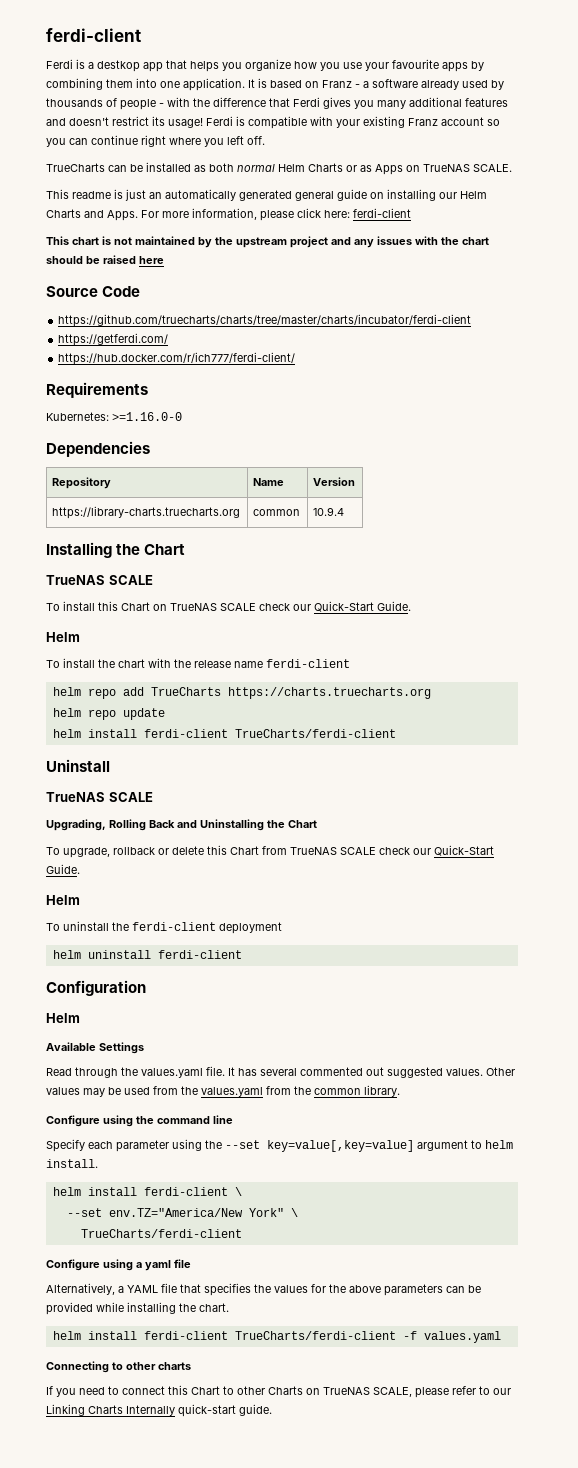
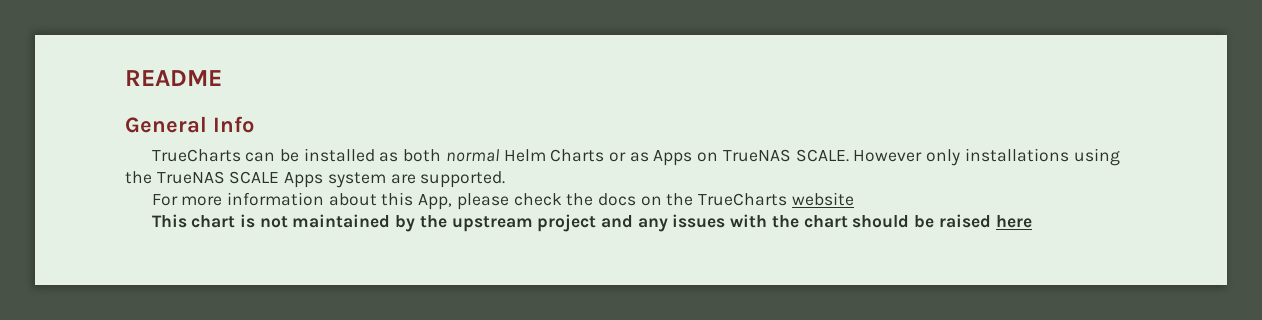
[46,28,141,42] [46,59,484,72] [46,78,504,91] [46,97,508,110] [46,116,500,129] [46,135,265,147] ferdi-client // Ferdi is a destkop app that helps you organize how you use your favourite apps by combining them into one application. It is based on Franz - a software already used by thousands of people - with the difference that Ferdi gives you many additional features and doesn't restrict its usage! Ferdi is compatible with your existing Franz account so you can continue right where you left off. -> [125,70,222,86] [125,116,254,133] README // General Info
[46,189,487,201] [46,208,411,221] // This readme is just an automatically generated general guide on installing our Helm Charts and Apps. For more information, please click here: ferdi-client -> [853,148,1120,166] [125,171,506,188] [151,192,854,210] However only installations using the TrueNAS SCALE Apps system are supported. // For more information about this App, please check the docs on the TrueCharts website
[46,286,141,297] [58,314,472,327] [58,333,169,346] [58,352,296,365] [46,382,148,398] [46,412,182,421] [46,441,150,457] [52,477,112,489] [253,478,285,486] [313,477,356,486] [52,506,241,519] [253,509,301,516] [313,507,345,516] [46,542,186,558] [46,575,153,585] [46,601,411,612] [46,632,80,642] [46,658,350,668] [52,687,431,699] [52,708,165,720] [52,729,396,738] [46,759,110,772] [46,792,153,802] [46,819,317,831] [46,845,494,858] [46,864,80,874] [46,895,80,905] [46,921,282,934] [52,950,242,959] [46,980,146,996] [46,1013,80,1023] [46,1042,144,1054] [46,1066,515,1078] [46,1085,400,1097] [46,1115,233,1127] [46,1139,513,1152] [46,1159,98,1168] [52,1187,242,1196] [66,1208,298,1217] [80,1229,242,1238] [46,1259,191,1271] [46,1283,481,1296] [46,1302,229,1315] [52,1331,501,1343] [46,1361,191,1373] [46,1385,511,1398] [46,1404,272,1417] // Source Code // https://github.com/truecharts/charts/tree/master/charts/incubator/ferdi-client // https://getferdi.com/ // https://hub.docker.com/r/ich777/ferdi-client/ // Requirements // Kubernetes: >=1.16.0-0 // Dependencies // Repository | Name | Version // https://library-charts.truecharts.org | common | 10.9.4 // Installing the Chart // TrueNAS SCALE // To install this Chart on TrueNAS SCALE check our Quick-Start Guide. // Helm // To install the chart with the release name ferdi-client // helm repo add TrueCharts https://charts.truecharts.org // helm repo update // helm install ferdi-client TrueCharts/ferdi-client // Uninstall // TrueNAS SCALE // Upgrading, Rolling Back and Uninstalling the Chart // To upgrade, rollback or delete this Chart from TrueNAS SCALE check our Quick-Start Guide. // Helm // To uninstall the ferdi-client deployment // helm uninstall ferdi-client // Configuration // Helm // Available Settings // Read through the values.yaml file. It has several commented out suggested values. Other values may be used from the values.yaml from the common library. // Configure using the command line // Specify each parameter using the --set key=value[,key=value] argument to helm install. // helm install ferdi-client \ // --set env.TZ="America/New York" \ // TrueCharts/ferdi-client // Configure using a yaml file // Alternatively, a YAML file that specifies the values for the above parameters can be provided while installing the chart. // helm install ferdi-client TrueCharts/ferdi-client -f values.yaml // Connecting to other charts // If you need to connect this Chart to other Charts on TrueNAS SCALE, please refer to our Linking Charts Internally quick-start guide. -> (1032, 221) none

